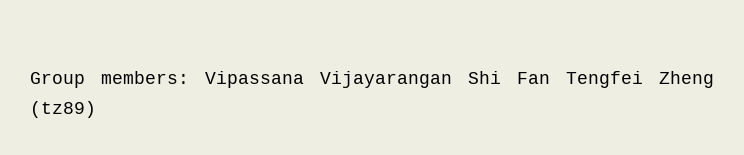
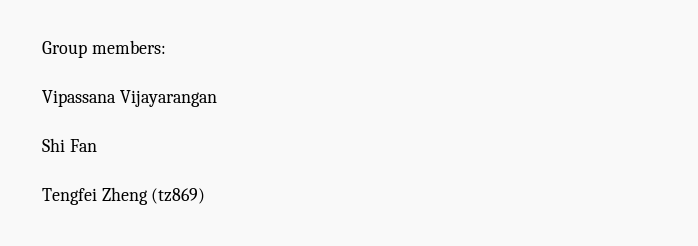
(189, 77) none -> (166, 47) //
(452, 79) none -> (217, 98) //
(550, 78) none -> (97, 145) //
[30,101,96,118] (tz89) -> [151,188,206,204] (tz869)

